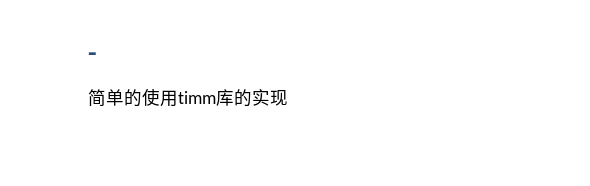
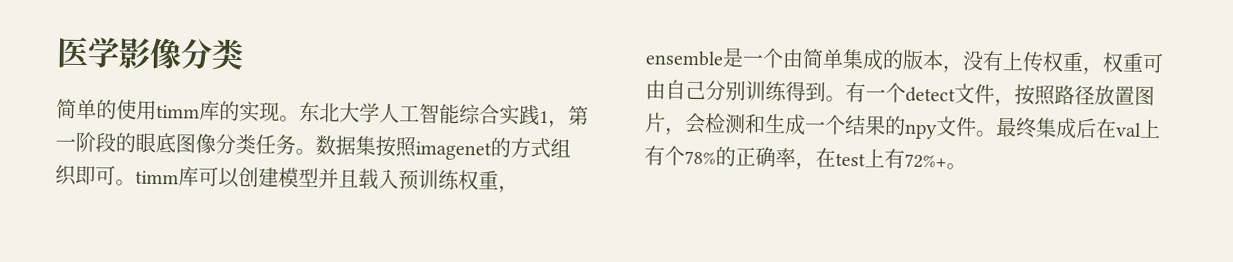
[88,52,97,62] - -> [56,36,244,71] 医学影像分类
(288, 98) none -> [279,101,589,129] [55,131,571,161] [55,164,519,194] [645,47,1164,76] [645,79,1155,108] [644,112,1161,140] [644,145,967,171] 。东北大学人工智能综合实践1，第一阶段的眼底图像分类任务。数据集按照imagenet的方式组织即可。timm库可以创建模型并且载入预训练权重，ensemble是一个由简单集成的版本，没有上传权重，权重可由自己分别训练得到。有一个detect文件，按照路径放置图片，会检测和生成一个结果的npy文件。最终集成后在val上有个78%的正确率，在test上有72%+。

